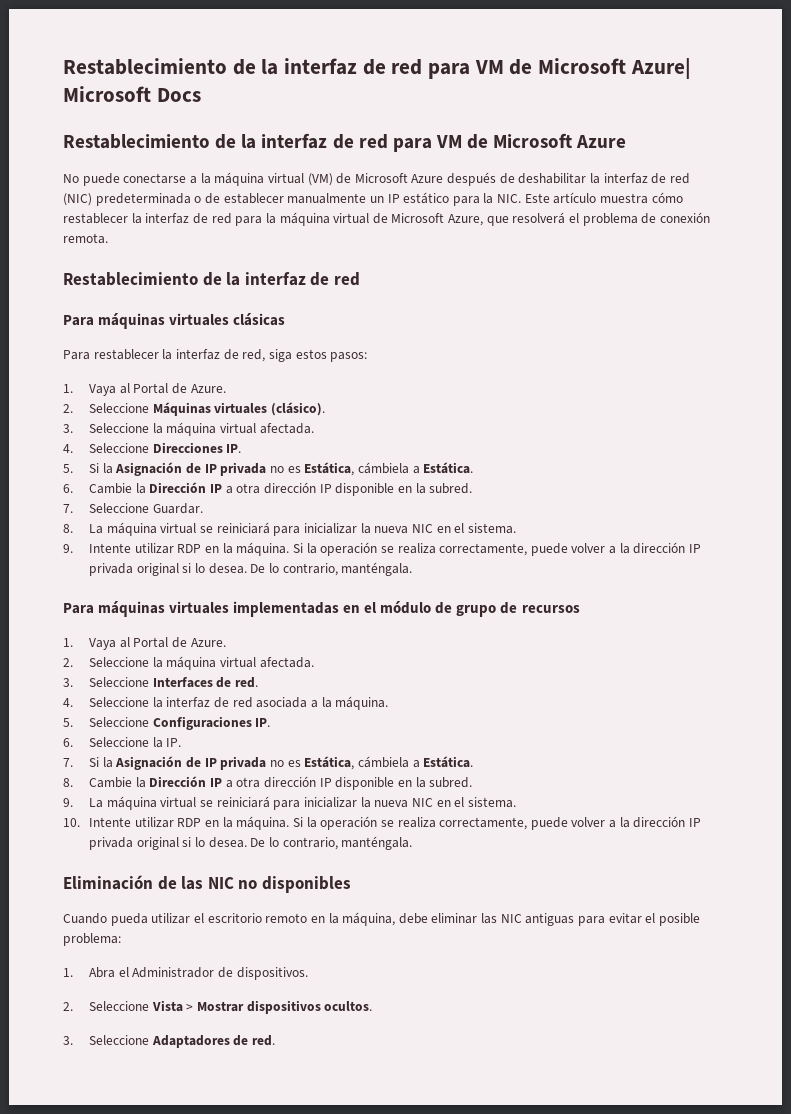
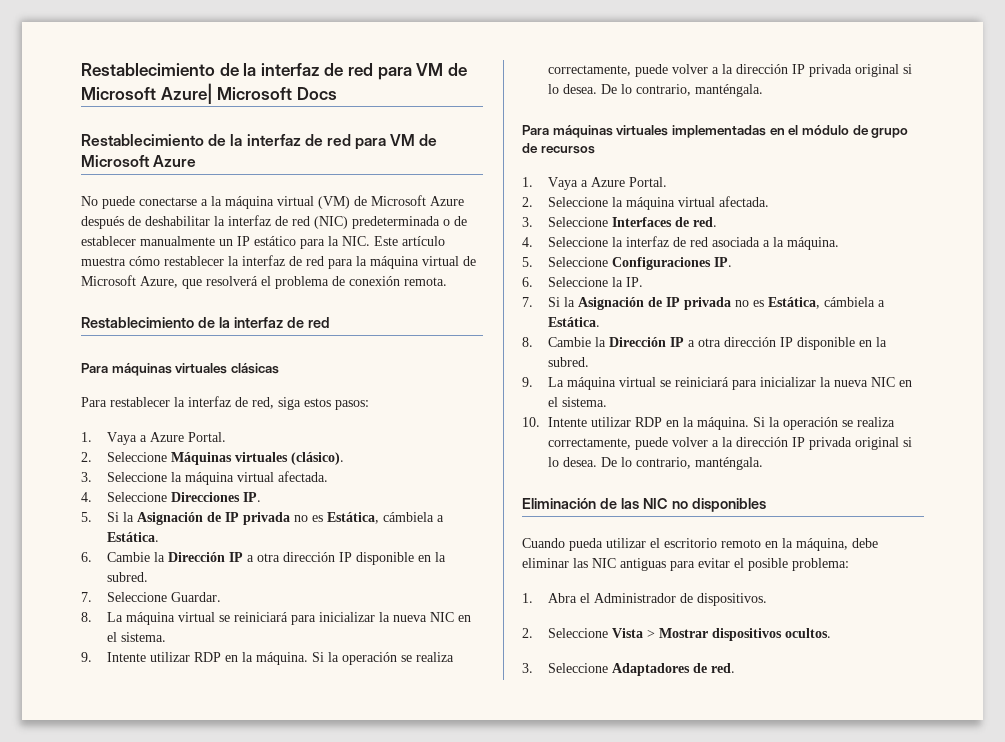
[119,383,226,394] al Portal de Azure. -> [140,432,227,442] a Azure Portal.
[119,637,226,648] al Portal de Azure. -> [581,177,668,187] a Azure Portal.

